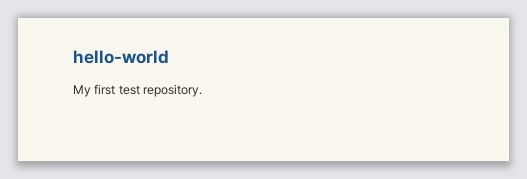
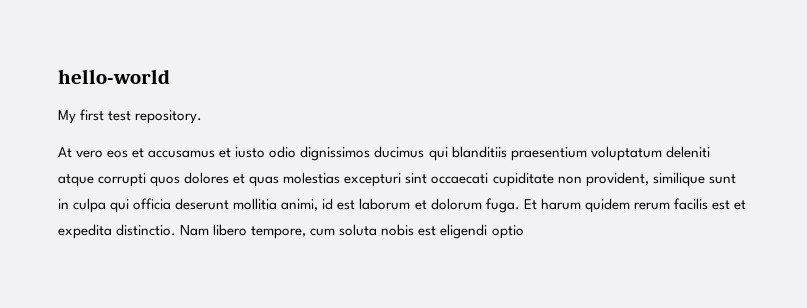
(203, 90) none -> [58,146,710,161] [58,172,736,187] [58,198,746,213] [58,224,524,239] // At vero eos et accusamus et iusto odio dignissimos ducimus qui blanditiis praesentium voluptatum deleniti atque corrupti quos dolores et quas molestias excepturi sint occaecati cupiditate non provident, similique sunt in culpa qui officia deserunt mollitia animi, id est laborum et dolorum fuga. Et harum quidem rerum facilis est et expedita distinctio. Nam libero tempore, cum soluta nobis est eligendi optio

